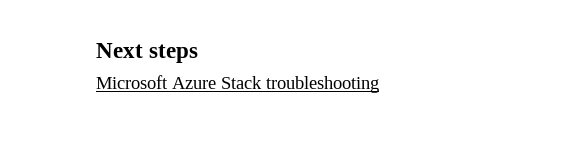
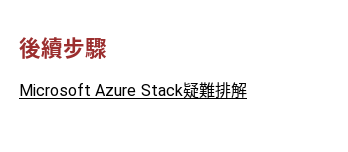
[96,43,199,63] Next steps -> [19,37,107,59] 後續步驟
[266,76,379,93] troubleshooting -> [182,82,247,99] 疑難排解

